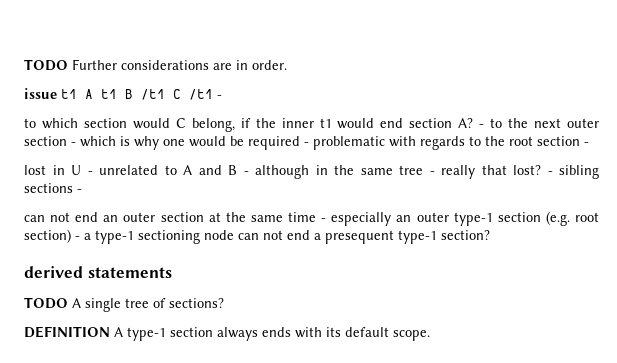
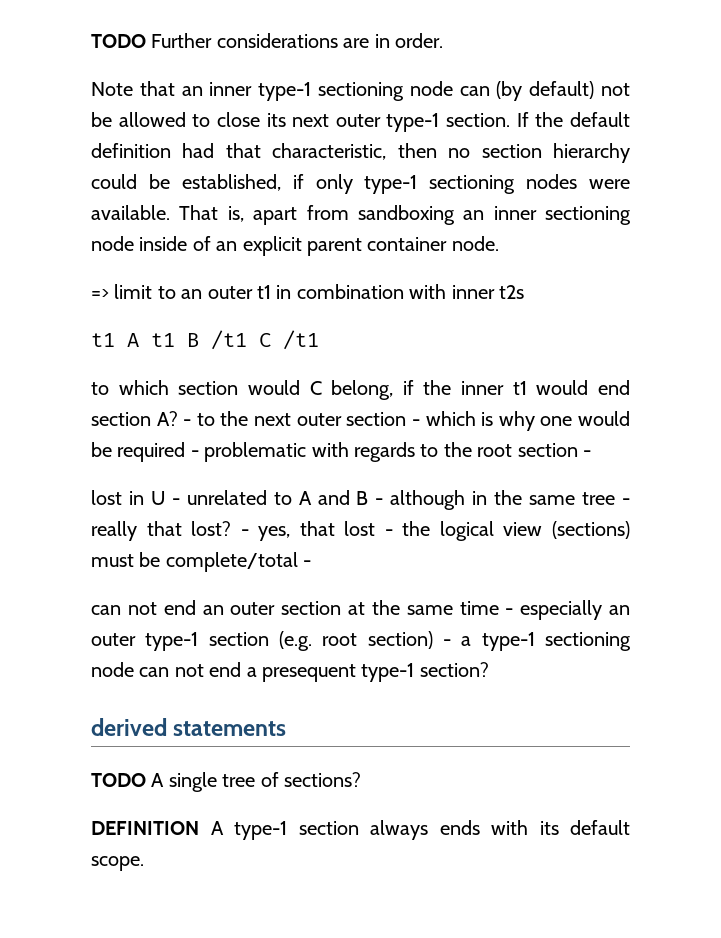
[24,88,57,99] issue -> [91,81,630,101] [91,112,630,132] [91,143,630,163] [91,174,630,194] [91,205,631,225] [91,236,499,256] [91,284,524,299] Note that an inner type-1 sectioning node can (by default) not be allowed to close its next outer type-1 section. If the default definition had that characteristic, then no section hierarchy could be established, if only type-1 sectioning nodes were available. That is, apart from sandboxing an inner sectioning node inside of an explicit parent container node. // => limit to an outer t1 in combination with inner t2s //
[217,95,222,99] - -> (319, 340) none
[559,165,599,179] [24,183,73,193] sibling sections -> [258,521,631,541] [91,552,298,572] yes, that lost - the logical view (sections) must be complete/total

